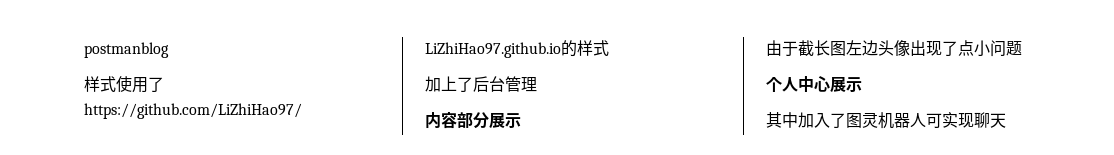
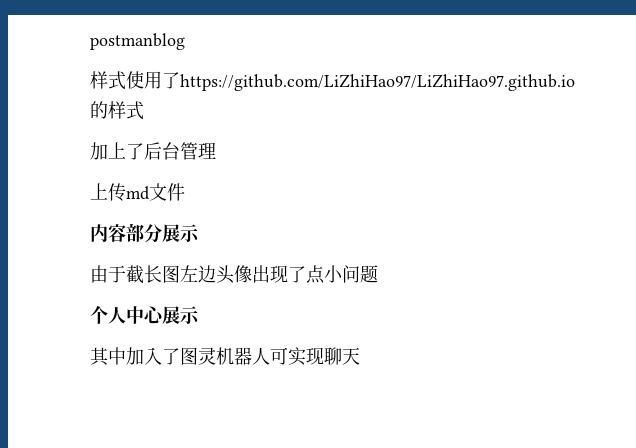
(537, 84) none -> [90,183,185,202] // 上传md文件

